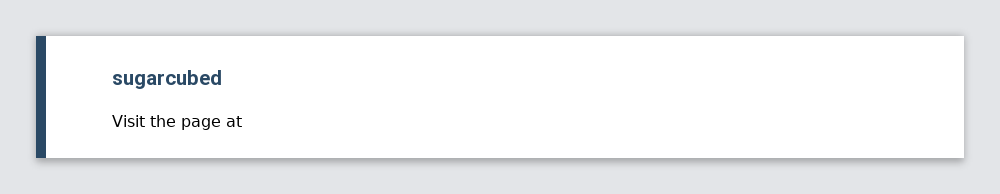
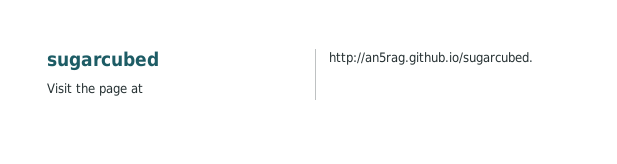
(242, 121) none -> [329,52,533,65] http://an5rag.github.io/sugarcubed.

